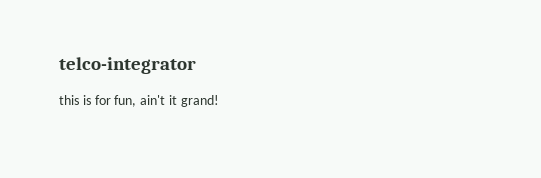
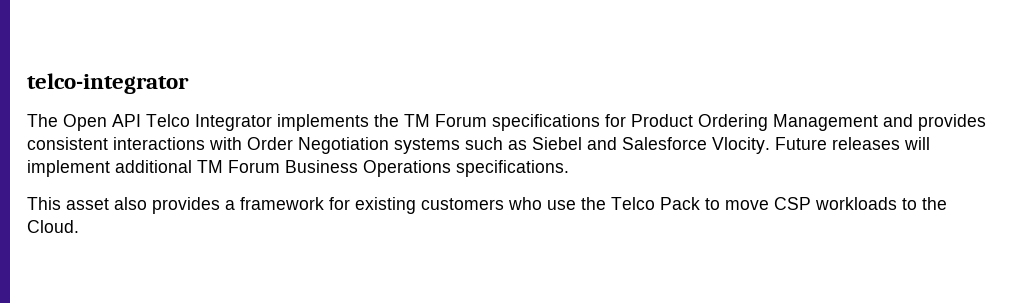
[59,95,219,107] this is for fun, ain't it grand! -> [27,114,986,131] [27,137,930,154] [27,160,569,177] [27,197,947,214] [27,220,79,233] The Open API Telco Integrator implements the TM Forum specifications for Product Ordering Management and provides consistent interactions with Order Negotiation systems such as Siebel and Salesforce Vlocity. Future releases will implement additional TM Forum Business Operations specifications. // This asset also provides a framework for existing customers who use the Telco Pack to move CSP workloads to the Cloud.

